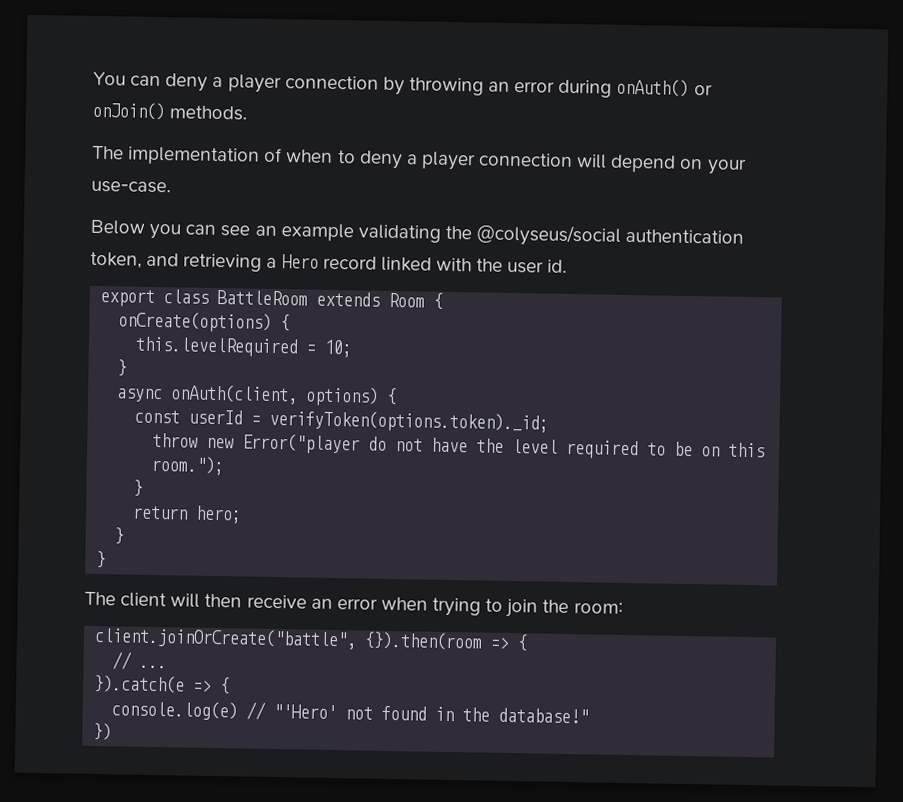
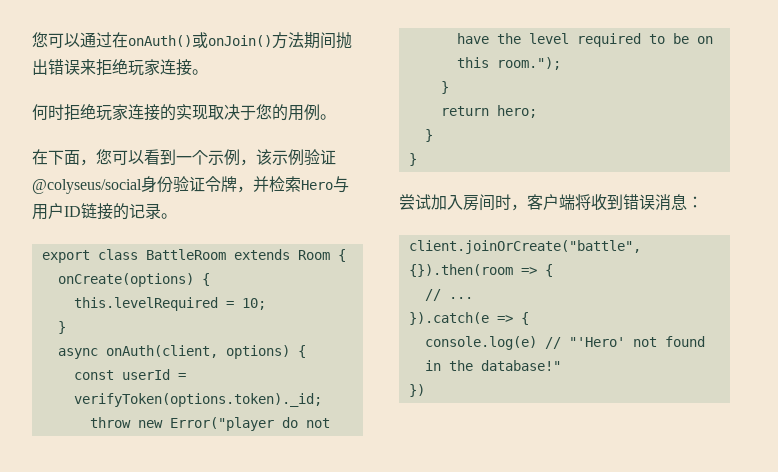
[93,71,713,98] [92,101,248,121] [92,145,747,175] [91,180,171,194] [90,219,745,247] [90,251,568,274] You can deny a player connection by throwing an error during onAuth() or onJoin() methods. // The implementation of when to deny a player connection will depend on your use-case. // Below you can see an example validating the @colyseus/social authentication token, and retrieving a Hero record linked with the user id. -> [32,32,352,49] [32,59,208,76] [32,104,336,121] [32,149,336,166] [32,176,349,194] [32,203,177,220] 您可以通过在onAuth()或onJoin()方法期间抛出错误来拒绝玩家连接。 // 何时拒绝玩家连接的实现取决于您的用例。 // 在下面，您可以看到一个示例，该示例验证@colyseus/social身份验证令牌，并检索Hero与用户ID链接的记录。
[84,591,623,618] The client will then receive an error when trying to join the room: -> [399,194,703,211] 尝试加入房间时，客户端将收到错误消息：

